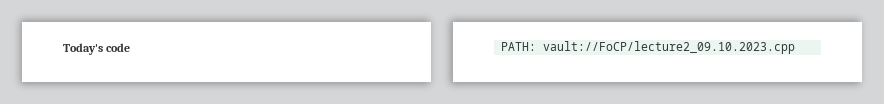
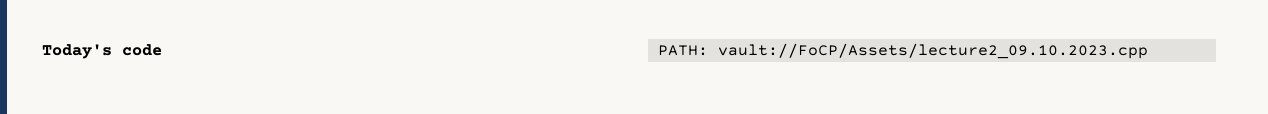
[543,41,796,54] vault://FoCP/lecture2_09.10.2023.cpp -> [718,43,1149,59] vault://FoCP/Assets/lecture2_09.10.2023.cpp

